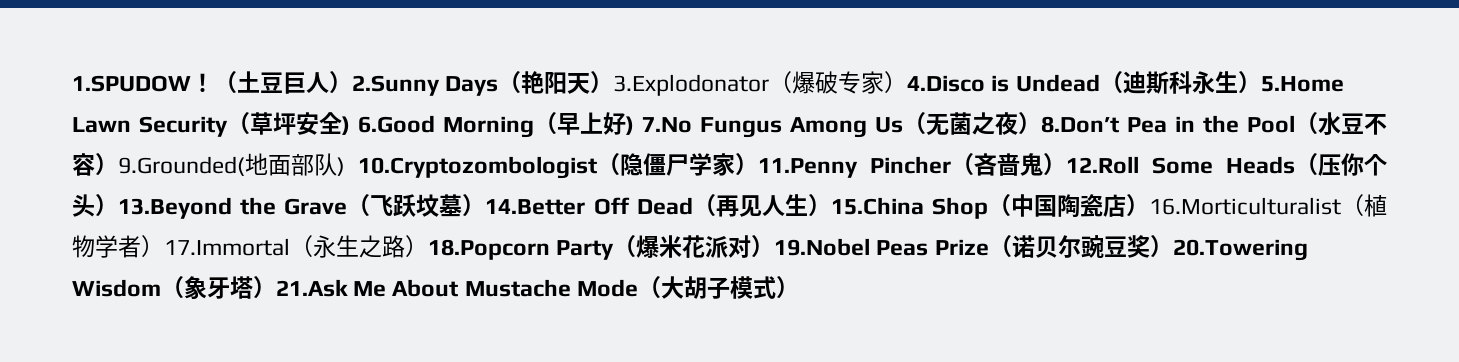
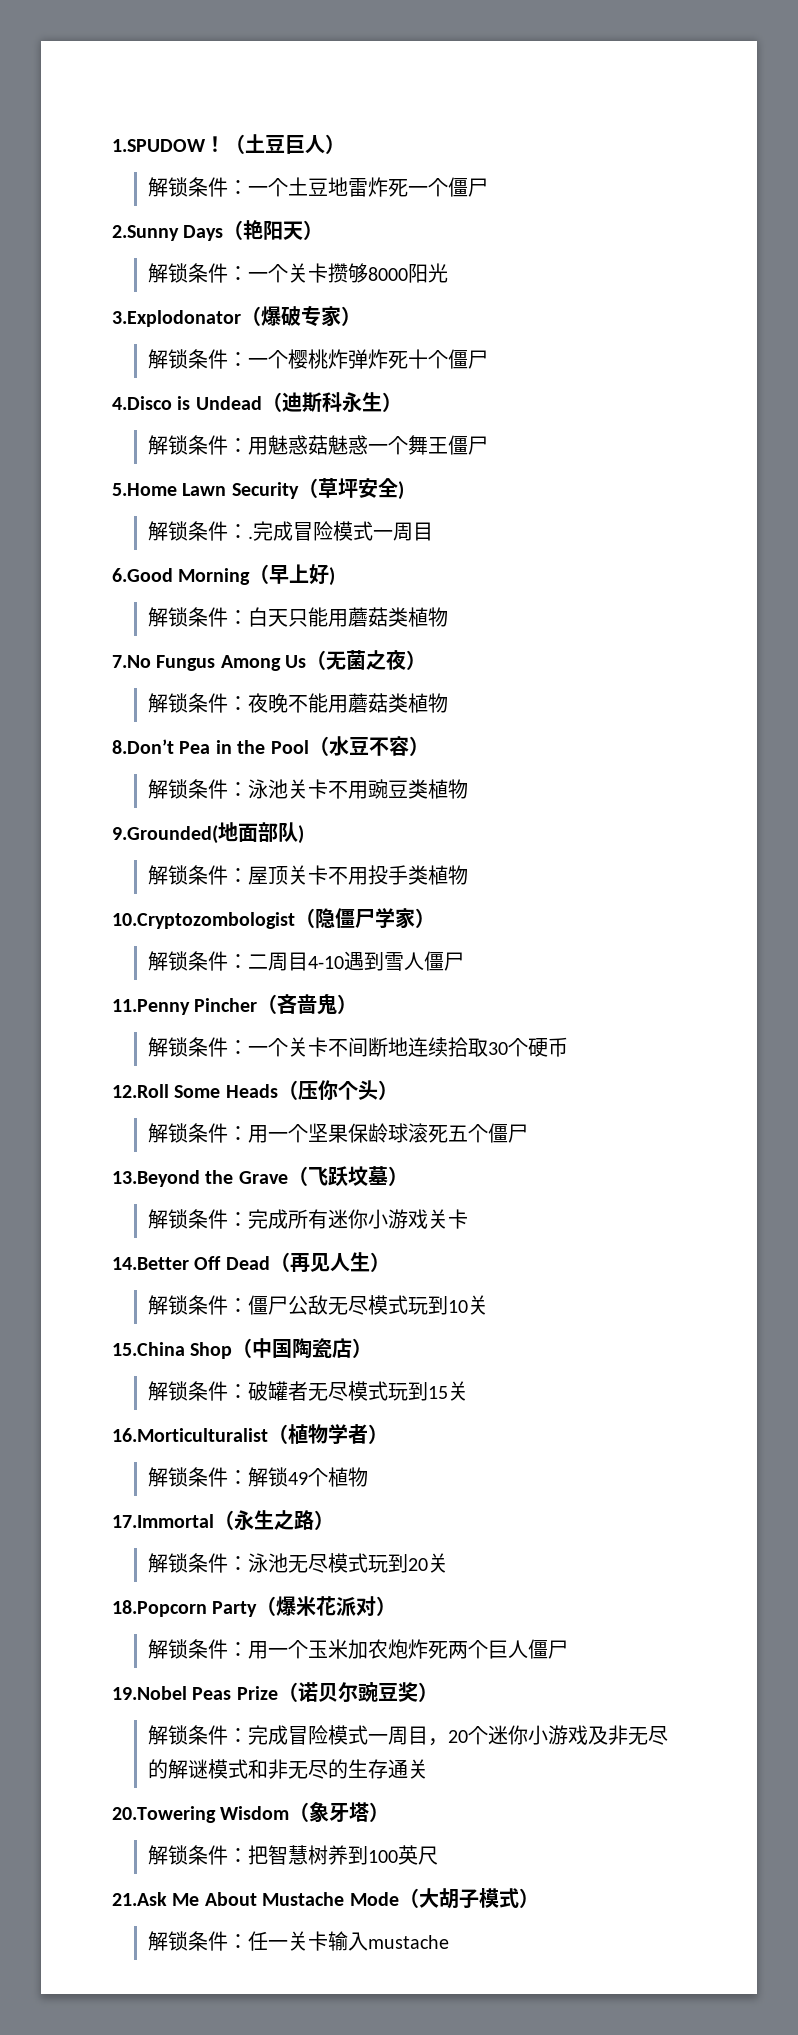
(352, 82) none -> [147,177,488,197] // 解锁条件：一个土豆地雷炸死一个僵尸 //
[613,71,908,96] 3.Explodonator（爆破专家） -> [147,263,448,283] [112,306,361,327] [147,349,488,369] // 解锁条件：一个关卡攒够8000阳光 // 3.Explodonator（爆破专家） // 解锁条件：一个樱桃炸弹炸死十个僵尸 //
(1261, 82) none -> [147,435,488,455] // 解锁条件：用魅惑菇魅惑一个舞王僵尸 //
(350, 125) none -> [147,521,433,541] // 解锁条件：.完成冒险模式一周目 //
(634, 125) none -> [147,607,448,627] // 解锁条件：白天只能用蘑菇类植物 //
(1041, 123) none -> [147,693,448,713] // 解锁条件：夜晚不能用蘑菇类植物 //
[118,153,345,176] 9.Grounded(地面部队) -> [147,779,468,799] [112,822,304,844] [147,865,468,885] // 解锁条件：泳池关卡不用豌豆类植物 // 9.Grounded(地面部队) // 解锁条件：屋顶关卡不用投手类植物 //
(758, 164) none -> [147,951,464,971] // 解锁条件：二周目4-10遇到雪人僵尸 //
(1066, 164) none -> [147,1037,568,1057] // 解锁条件：一个关卡不间断地连续拾取30个硬币 //
(118, 205) none -> [147,1123,528,1143] // 解锁条件：用一个坚果保龄球滚死五个僵尸 //
(486, 205) none -> [147,1209,468,1229] // 解锁条件：完成所有迷你小游戏关卡 //
(831, 205) none -> [147,1295,488,1315] // 解锁条件：僵尸公敌无尽模式玩到10关 //
[1149,194,1388,217] [72,235,428,258] 16.Morticulturalist（植物学者）17.Immortal（永生之路） -> [147,1381,468,1401] [112,1424,388,1444] [147,1467,368,1487] [112,1510,334,1530] [147,1553,448,1573] // 解锁条件：破罐者无尽模式玩到15关 // 16.Morticulturalist（植物学者） // 解锁条件：解锁49个植物 // 17.Immortal（永生之路） // 解锁条件：泳池无尽模式玩到20关 //
(775, 246) none -> [147,1639,568,1659] // 解锁条件：用一个玉米加农炮炸死两个巨人僵尸 //
(1173, 246) none -> [147,1725,668,1746] [147,1759,428,1779] // 解锁条件：完成冒险模式一周目，20个迷你小游戏及非无尽的解谜模式和非无尽的生存通关 //
(276, 287) none -> [147,1845,438,1865] // 解锁条件：把智慧树养到100英尺 //
(799, 287) none -> [147,1931,449,1951] // 解锁条件：任一关卡输入mustache

